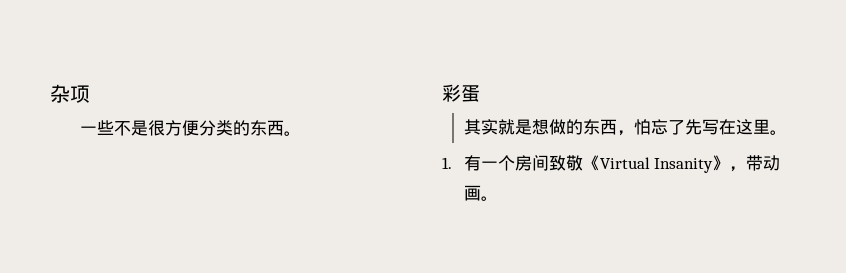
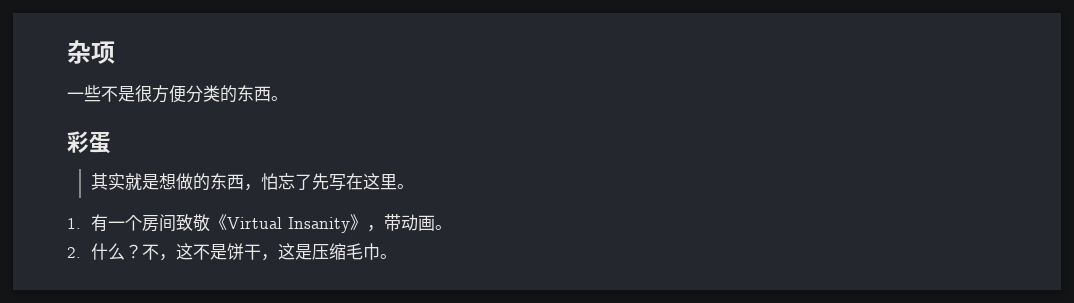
(498, 198) none -> [67,243,397,261] // 2.什么？不，这不是饼干，这是压缩毛巾。

